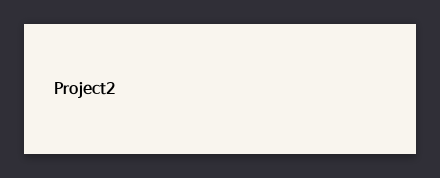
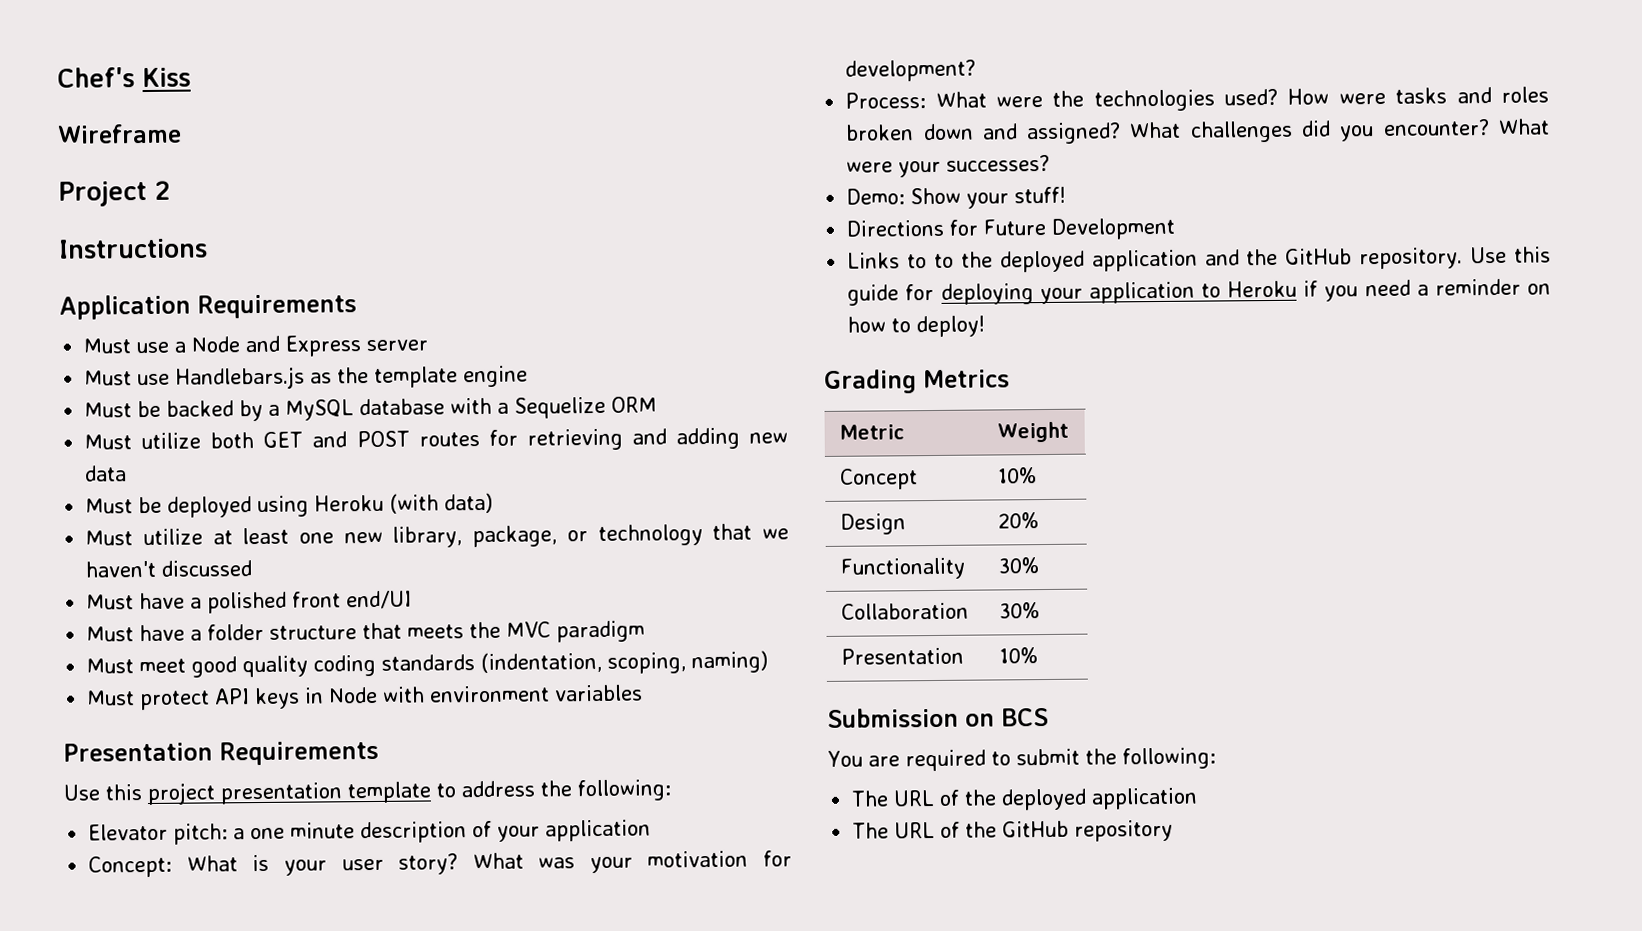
[54,81,115,99] Project2 -> [57,67,191,88] [57,123,182,144] [58,180,171,207] [58,238,208,259] [59,294,357,320] [83,335,429,357] [84,365,529,390] [84,396,658,422] [84,427,789,451] [84,465,128,482] [85,492,494,518] [85,523,789,548] [85,560,253,578] [86,590,413,614] [86,620,646,643] [86,650,769,678] [86,684,644,711] [63,740,379,766] [63,779,671,806] [88,819,652,845] [88,850,792,878] [845,59,977,82] [845,86,1549,112] [845,118,1550,145] [846,154,1051,178] [846,186,1067,209] [846,217,1176,240] [847,246,1551,273] [847,278,1551,306] [847,315,986,338] [824,369,1010,394] [839,424,906,440] [997,421,1070,443] [840,468,919,490] [998,467,1038,484] [840,513,907,535] [998,512,1040,529] [840,557,967,580] [998,557,1040,574] [841,602,970,620] [999,602,1041,619] [841,647,965,665] [999,647,1039,664] [827,707,1049,728] [827,747,1216,772] [851,787,1199,811] [852,819,1174,842] Chef's Kiss // Wireframe // Project 2 // Instructions // Application Requirements // Must use a Node and Express server // Must use Handlebars.js as the template engine // Must be backed by a MySQL database with a Sequelize ORM // Must utilize both GET and POST routes for retrieving and adding new data // Must be deployed using Heroku (with data) // Must utilize at least one new library, package, or technology that we haven't discussed // Must have a polished front end/UI // Must have a folder structure that meets the MVC paradigm // Must meet good quality coding standards (indentation, scoping, naming) // Must protect API keys in Node with environment variables // Presentation Requirements // Use this project presentation template to address the following: // Elevator pitch: a one minute description of your application // Concept: What is your user story? What was your motivation for development? // Process: What were the technologies used? How were tasks and roles broken down and assigned? What challenges did you encounter? What were your successes? // Demo: Show your stuff! // Directions for Future Development // Links to to the deployed application and the GitHub repository. Use this guide for deploying your application to Heroku if you need a reminder on how to deploy! // Grading Metrics // Metric | Weight // Concept | 10% // Design | 20% // Functionality | 30% // Collaboration | 30% // Presentation | 10% // Submission on BCS // You are required to submit the following: // The URL of the deployed application // The URL of the GitHub repository

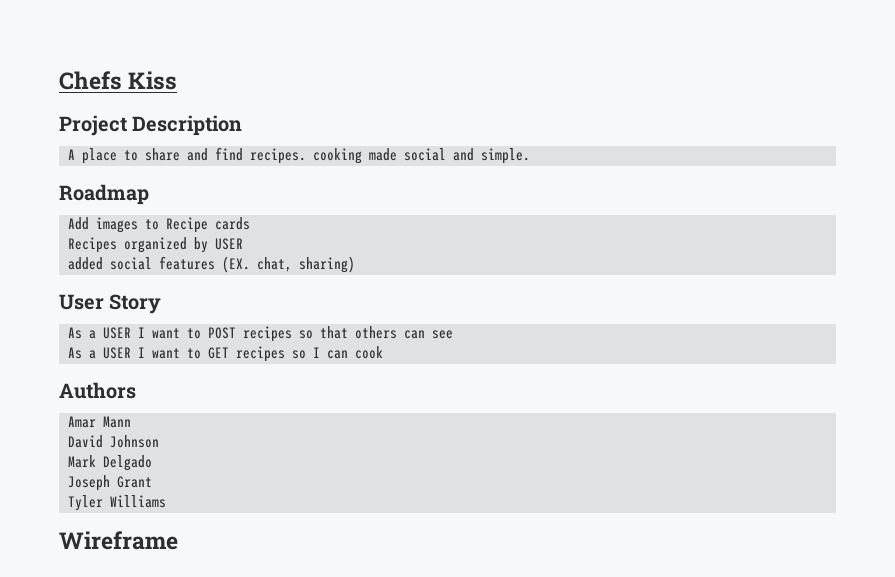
[57,67,135,88] Chef's -> [59,71,122,90] Chefs
[57,123,182,144] [58,180,171,207] [58,238,208,259] [59,294,357,320] [83,335,429,357] [84,365,529,390] [84,396,658,422] [84,427,789,451] [84,465,128,482] [85,492,494,518] [85,523,789,548] [85,560,253,578] [86,590,413,614] [86,620,646,643] [86,650,769,678] [86,684,644,711] [63,740,379,766] [63,779,671,806] [88,819,652,845] [88,850,792,878] [845,59,977,82] [845,86,1549,112] [845,118,1550,145] [846,154,1051,178] [846,186,1067,209] [846,217,1176,240] [847,246,1551,273] [847,278,1551,306] [847,315,986,338] [824,369,1010,394] [839,424,906,440] [997,421,1070,443] [840,468,919,490] [998,467,1038,484] [840,513,907,535] [998,512,1040,529] [840,557,967,580] [998,557,1040,574] [841,602,970,620] [999,602,1041,619] [841,647,965,665] [999,647,1039,664] [827,707,1049,728] [827,747,1216,772] [851,787,1199,811] [852,819,1174,842] Wireframe // Project 2 // Instructions // Application Requirements // Must use a Node and Express server // Must use Handlebars.js as the template engine // Must be backed by a MySQL database with a Sequelize ORM // Must utilize both GET and POST routes for retrieving and adding new data // Must be deployed using Heroku (with data) // Must utilize at least one new library, package, or technology that we haven't discussed // Must have a polished front end/UI // Must have a folder structure that meets the MVC paradigm // Must meet good quality coding standards (indentation, scoping, naming) // Must protect API keys in Node with environment variables // Presentation Requirements // Use this project presentation template to address the following: // Elevator pitch: a one minute description of your application // Concept: What is your user story? What was your motivation for development? // Process: What were the technologies used? How were tasks and roles broken down and assigned? What challenges did you encounter? What were your successes? // Demo: Show your stuff! // Directions for Future Development // Links to to the deployed application and the GitHub repository. Use this guide for deploying your application to Heroku if you need a reminder on how to deploy! // Grading Metrics // Metric | Weight // Concept | 10% // Design | 20% // Functionality | 30% // Collaboration | 30% // Presentation | 10% // Submission on BCS // You are required to submit the following: // The URL of the deployed application // The URL of the GitHub repository -> [59,115,243,136] [68,147,530,164] [59,184,149,205] [68,217,250,233] [68,237,243,253] [68,256,355,273] [59,294,162,314] [68,326,453,342] [68,346,383,362] [59,382,136,399] [68,416,131,428] [68,435,159,448] [68,455,152,471] [68,475,152,491] [68,495,166,511] [59,531,178,550] Project Description // A place to share and find recipes. cooking made social and simple. // Roadmap // Add images to Recipe cards // Recipes organized by USER // added social features (EX. chat, sharing) // User Story // As a USER I want to POST recipes so that others can see // As a USER I want to GET recipes so I can cook // Authors // Amar Mann // David Johnson // Mark Delgado // Joseph Grant // Tyler Williams // Wireframe

